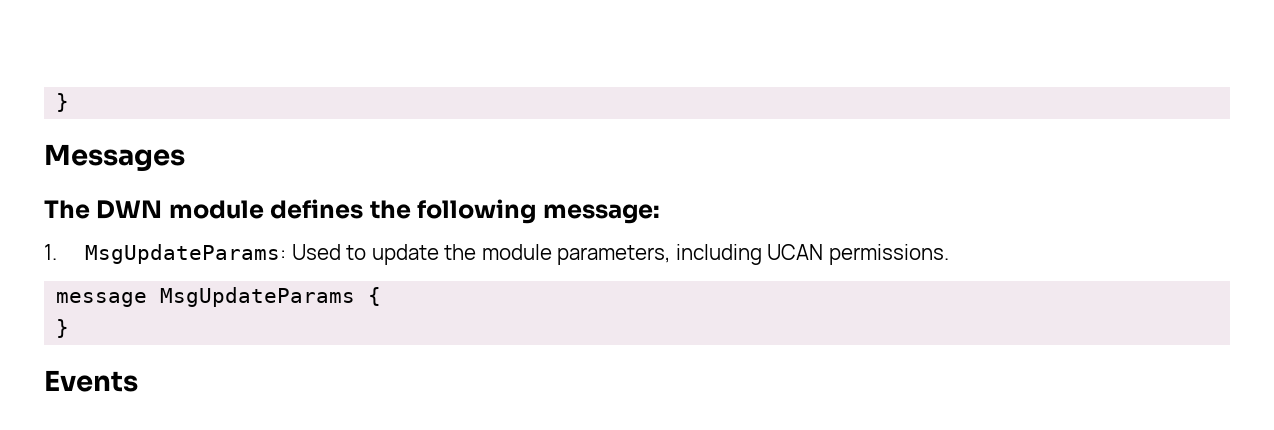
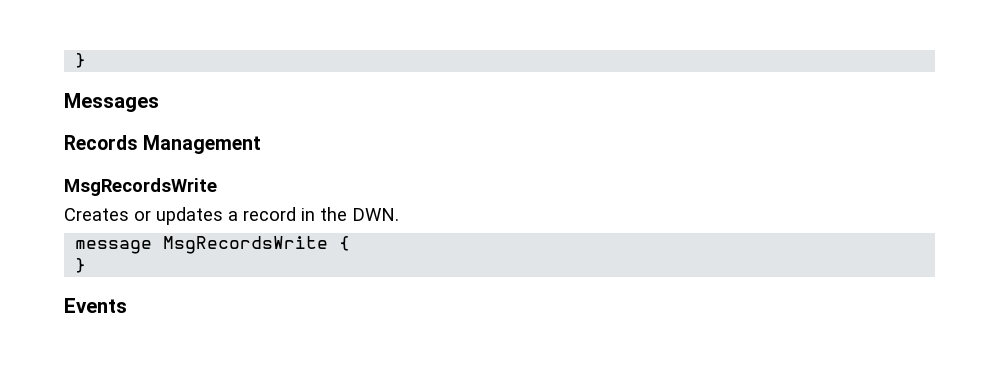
[44,199,660,224] [44,244,949,265] The DWN module defines the following message: // 1. MsgUpdateParams: Used to update the module parameters, including UCAN permissions. -> [64,135,262,154] [64,178,217,196] [64,207,399,225] Records Management // MsgRecordsWrite // Creates or updates a record in the DWN.
[160,287,356,307] MsgUpdateParams -> [163,236,329,254] MsgRecordsWrite

